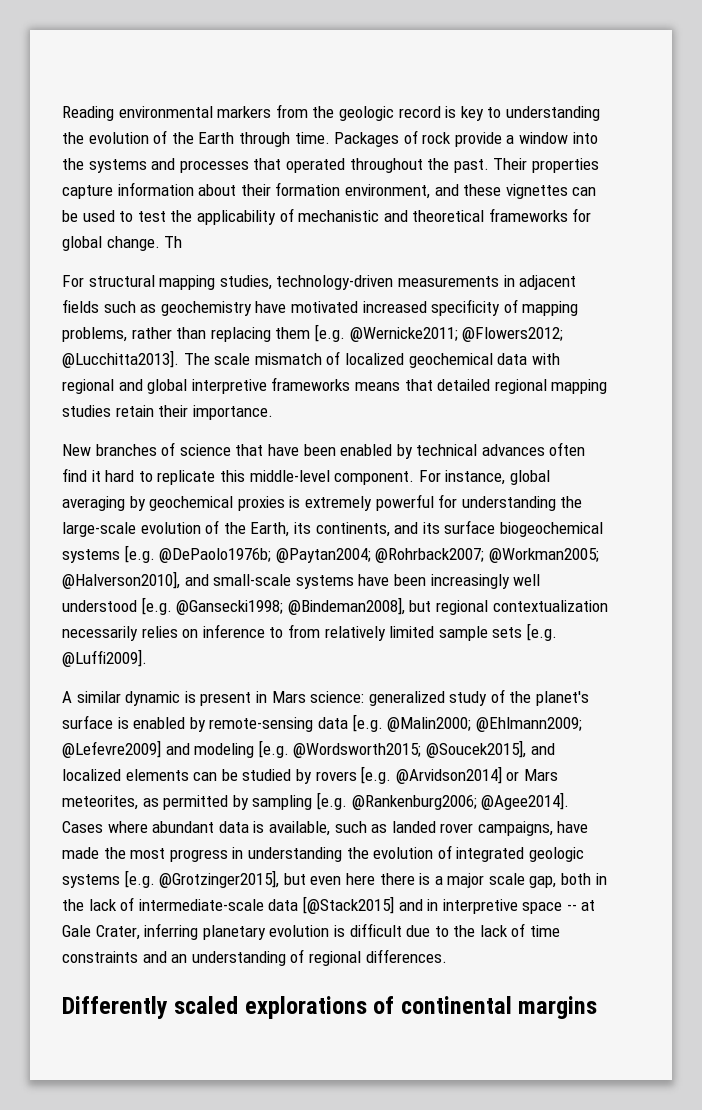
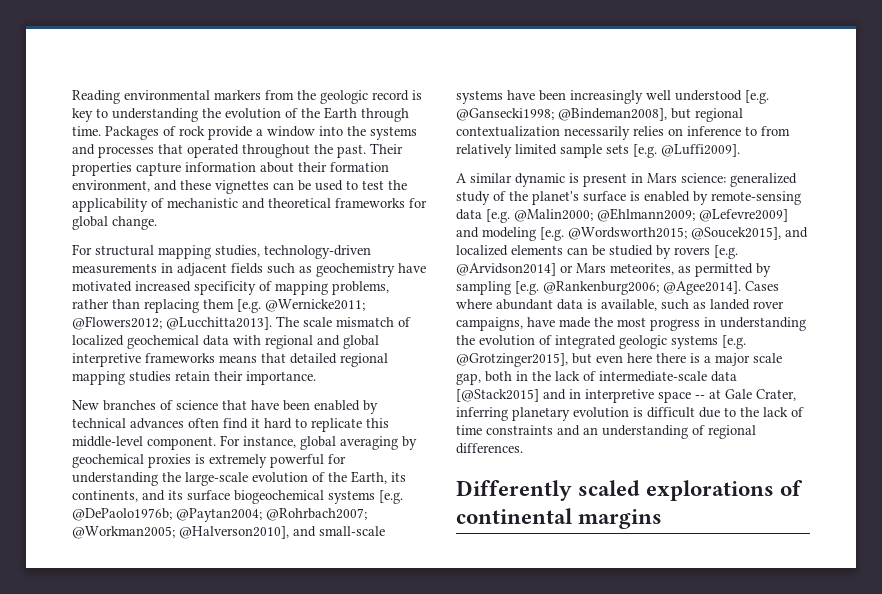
[164,236,183,248] Th -> (157, 223) none
[375,548,485,563] @Rohrback2007; -> [266,508,367,521] @Rohrbach2007;

